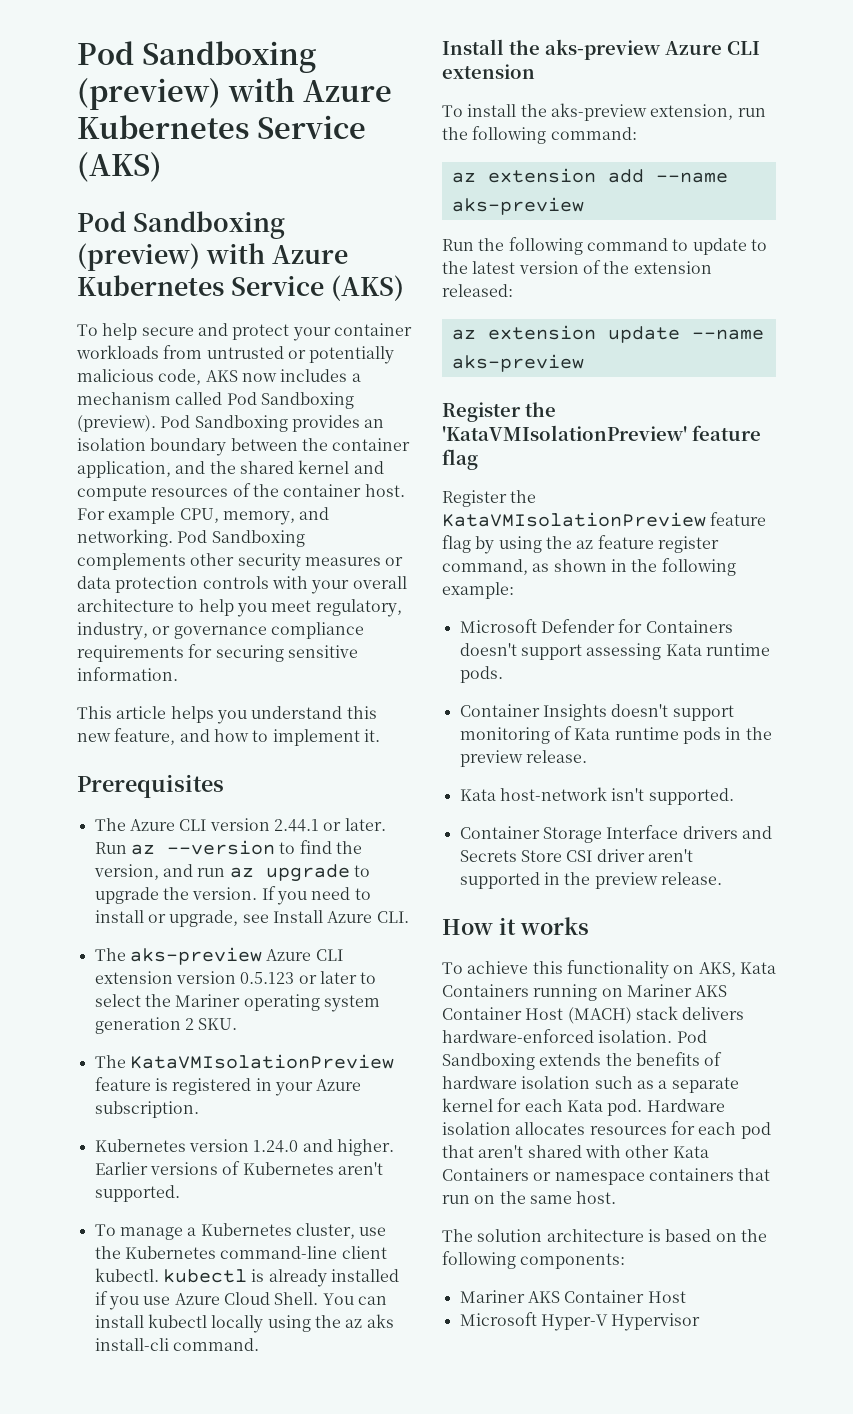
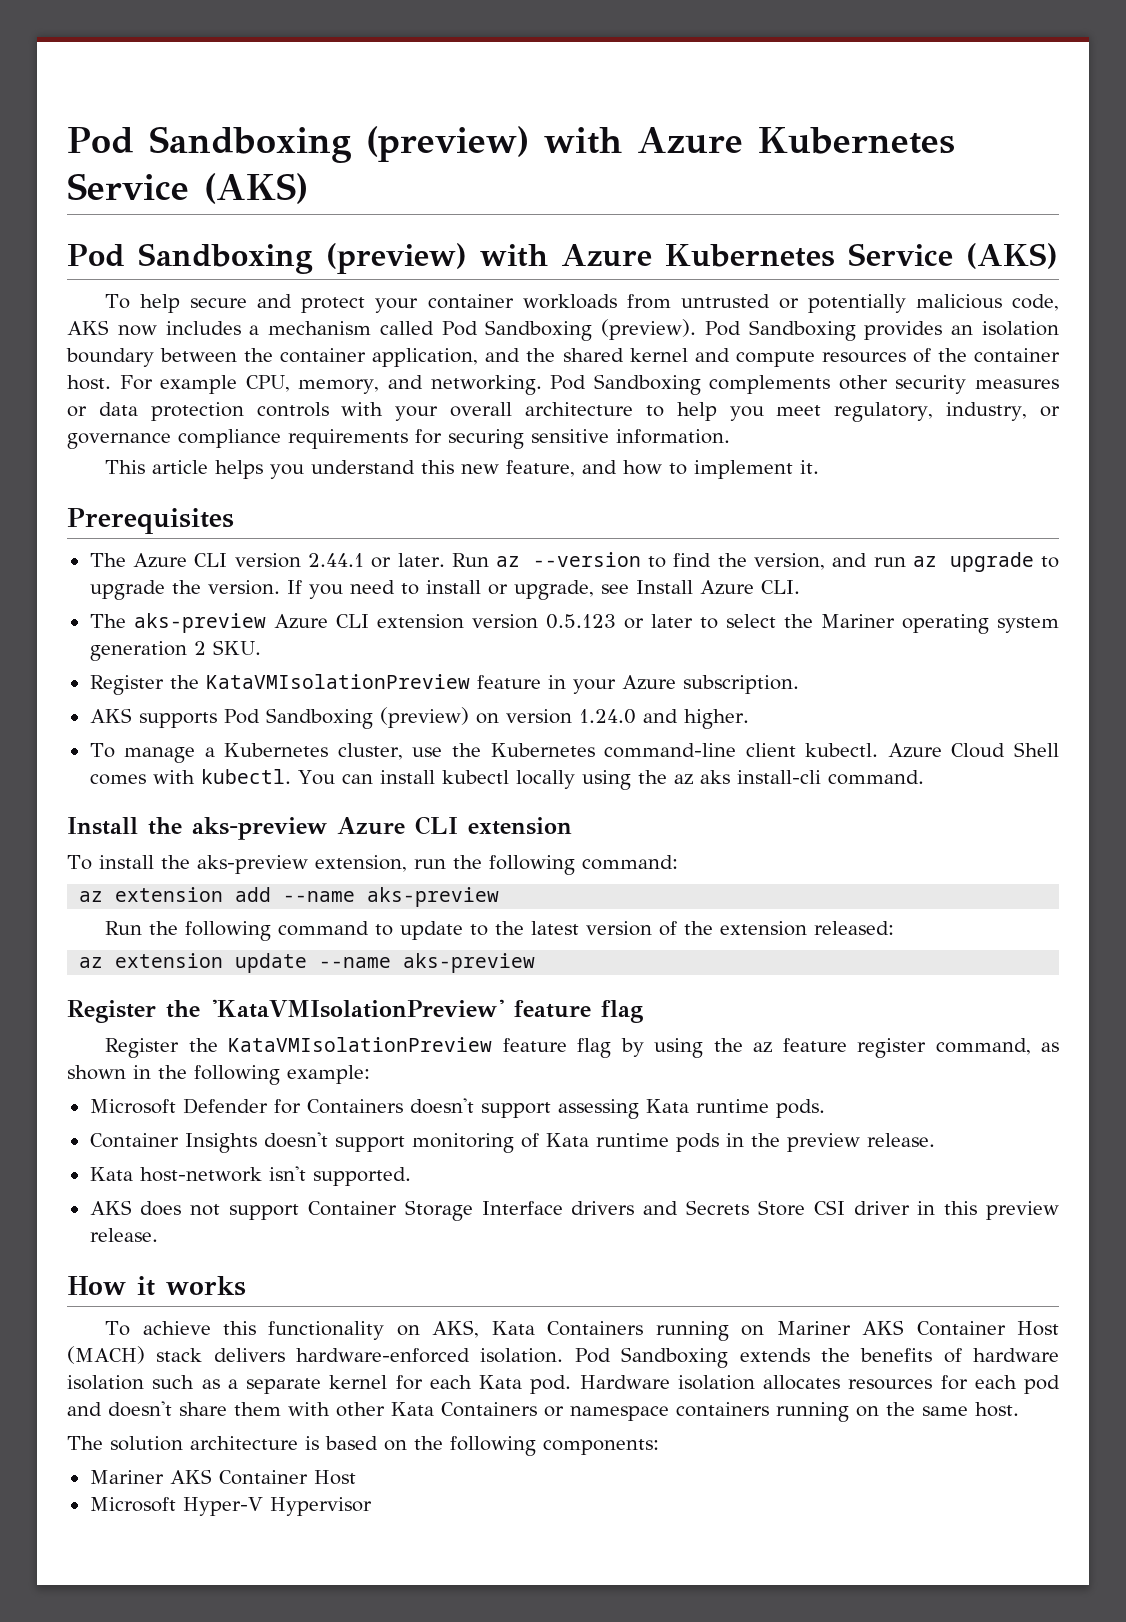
[94,1054,394,1069] [94,1077,252,1095] The KataVMIsolationPreview feature is registered -> [89,674,541,695] Register the KataVMIsolationPreview feature
[94,1139,394,1156] [94,1161,383,1175] [94,1185,180,1202] Kubernetes version 1.24.0 and higher. Earlier versions of Kubernetes aren't supported. -> [89,707,749,729] AKS supports Pod Sandboxing (preview) on version 1.24.0 and higher.
[162,1269,399,1287] [94,1291,319,1310] kubectl is already installed if you use Azure Cloud Shell. -> [887,742,1060,758] [89,769,291,785] Azure Cloud Shell comes with kubectl.
(734, 796) none -> [89,1200,300,1220] AKS does not support
[647,849,693,862] [459,872,591,889] aren't supported in the -> [917,1201,978,1215] in this
[442,1145,582,1158] that aren't shared -> [67,1401,281,1417] and doesn't share them
[738,1168,771,1181] [442,1195,470,1204] that run -> [776,1402,849,1422] running

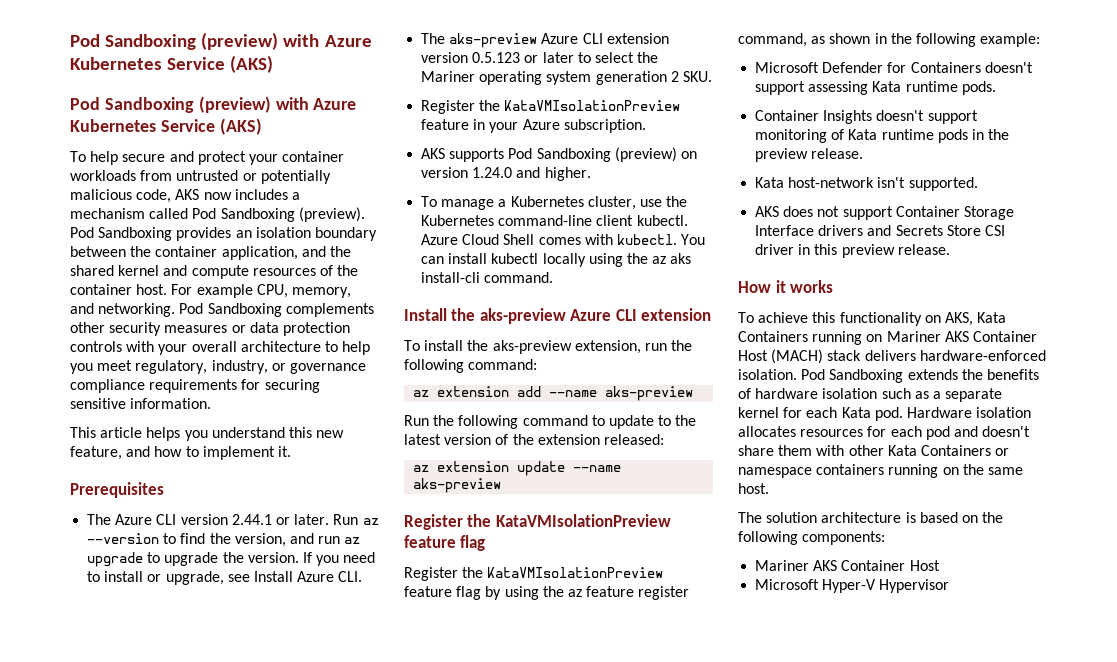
[210,999,504,1018] 'KataVMIsolationPreview' -> [495,514,671,527] KataVMIsolationPreview

